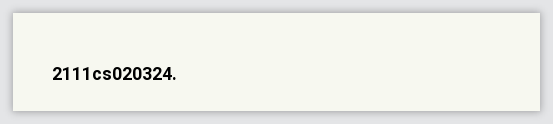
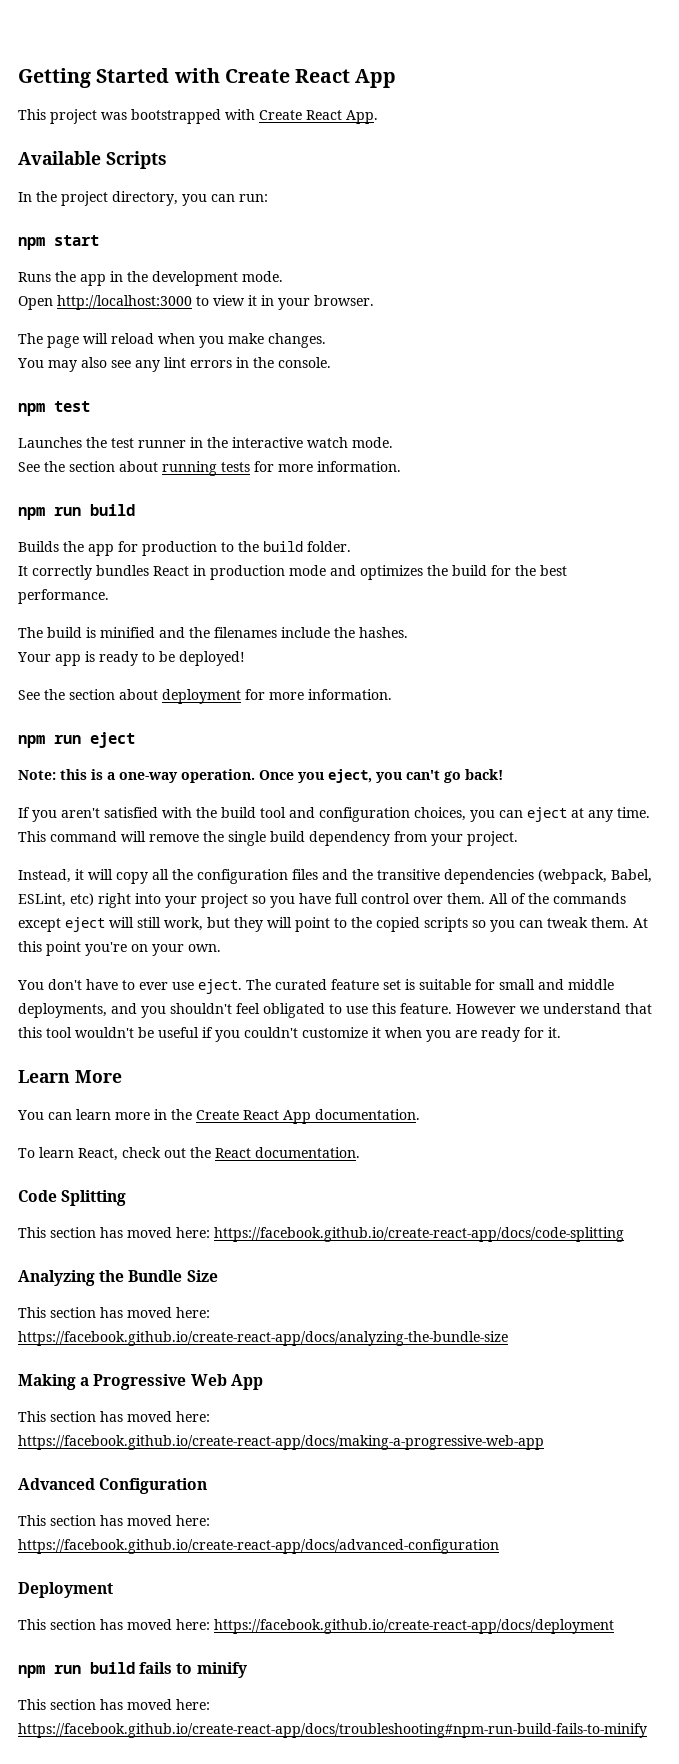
[52,67,177,80] 2111cs020324. -> [18,68,397,88] [18,109,378,124] [18,151,167,169] [18,191,268,206] [18,235,99,250] [18,271,283,286] [18,295,374,310] [18,333,326,348] [17,357,331,372] [18,401,90,416] [18,437,393,448] [18,461,401,476] [18,504,135,520] [18,541,351,556] [18,565,567,580] [18,589,109,604] [18,627,408,638] [17,651,245,666] [18,689,392,704] [18,732,135,748] [18,769,503,783] [18,807,650,822] [18,831,518,846] [18,869,652,884] [18,893,626,908] [18,917,648,932] [18,941,221,956] [17,979,614,994] [18,1003,652,1018] [18,1027,561,1042] [18,1070,122,1083] [17,1109,420,1124] [18,1147,360,1161] [18,1190,127,1206] [18,1227,624,1242] [18,1270,218,1286] [18,1307,210,1318] [18,1331,508,1346] [18,1374,263,1390] [18,1411,210,1422] [18,1435,544,1450] [18,1478,208,1494] [18,1515,210,1526] [18,1539,499,1554] [18,1582,113,1598] [18,1619,614,1634] [18,1662,247,1678] [18,1699,210,1710] [18,1723,647,1738] Getting Started with Create React App // This project was bootstrapped with Create React App. // Available Scripts // In the project directory, you can run: // npm start // Runs the app in the development mode. // Open http://localhost:3000 to view it in your browser. // The page will reload when you make changes. // You may also see any lint errors in the console. // npm test // Launches the test runner in the interactive watch mode. // See the section about running tests for more information. // npm run build // Builds the app for production to the build folder. // It correctly bundles React in production mode and optimizes the build for the best performance. // The build is minified and the filenames include the hashes. // Your app is ready to be deployed! // See the section about deployment for more information. // npm run eject // Note: this is a one-way operation. Once you eject, you can't go back! // If you aren't satisfied with the build tool and configuration choices, you can eject at any time. This command will remove the single build dependency from your project. // Instead, it will copy all the configuration files and the transitive dependencies (webpack, Babel, ESLint, etc) right into your project so you have full control over them. All of the commands except eject will still work, but they will point to the copied scripts so you can tweak them. At this point you're on your own. // You don't have to ever use eject. The curated feature set is suitable for small and middle deployments, and you shouldn't feel obligated to use this feature. However we understand that this tool wouldn't be useful if you couldn't customize it when you are ready for it. // Learn More // You can learn more in the Create React App documentation. // To learn React, check out the React documentation. // Code Splitting // This section has moved here: https://facebook.github.io/create-react-app/docs/code-splitting // Analyzing the Bundle Size // This section has moved here: https://facebook.github.io/create-react-app/docs/analyzing-the-bundle-size // Making a Progressive Web App // This section has moved here: https://facebook.github.io/create-react-app/docs/making-a-progressive-web-app // Advanced Configuration // This section has moved here: https://facebook.github.io/create-react-app/docs/advanced-configuration // Deployment // This section has moved here: https://facebook.github.io/create-react-app/docs/deployment // npm run build fails to minify // This section has moved here: https://facebook.github.io/create-react-app/docs/troubleshooting#npm-run-build-fails-to-minify

